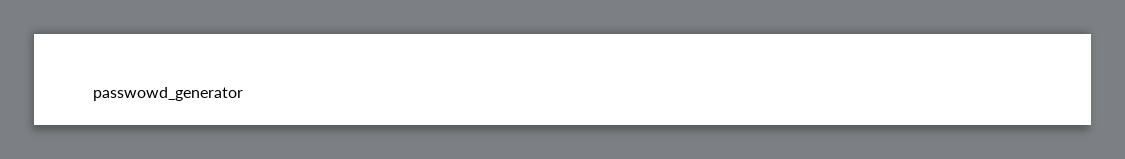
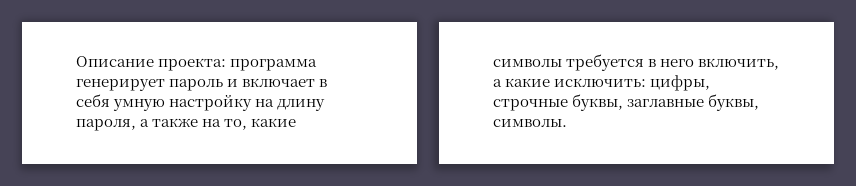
[93,87,243,101] passwowd_generator -> [76,56,318,71] [76,78,328,91] [76,94,326,111] [76,118,297,131] [493,54,780,71] [493,75,711,91] [493,94,760,111] [493,119,567,127] Описание проекта: программа генерирует пароль и включает в себя умную настройку на длину пароля, а также на то, какие символы требуется в него включить, а какие исключить: цифры, строчные буквы, заглавные буквы, символы.

